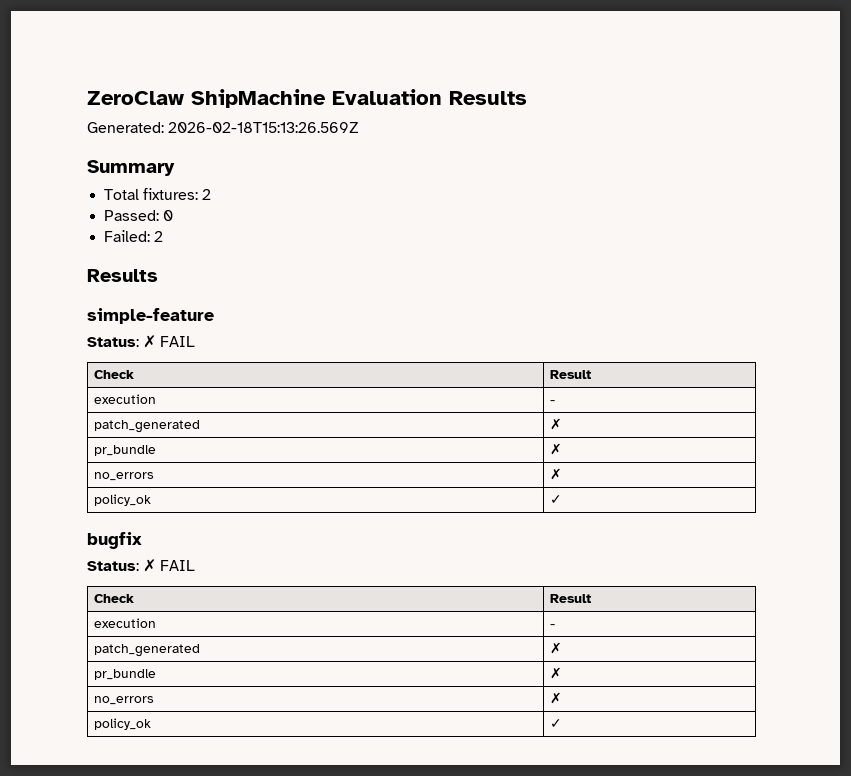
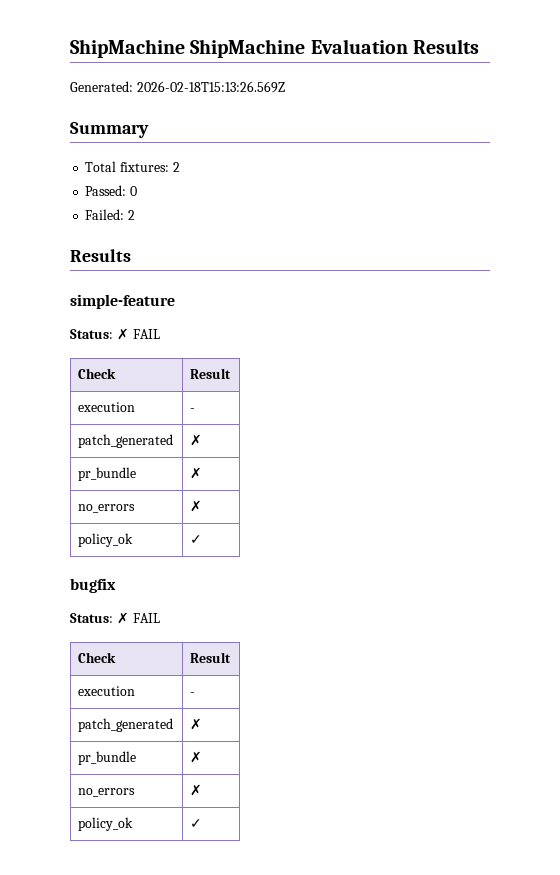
[87,91,184,105] ZeroClaw -> [70,39,185,58] ShipMachine

